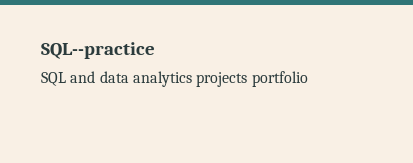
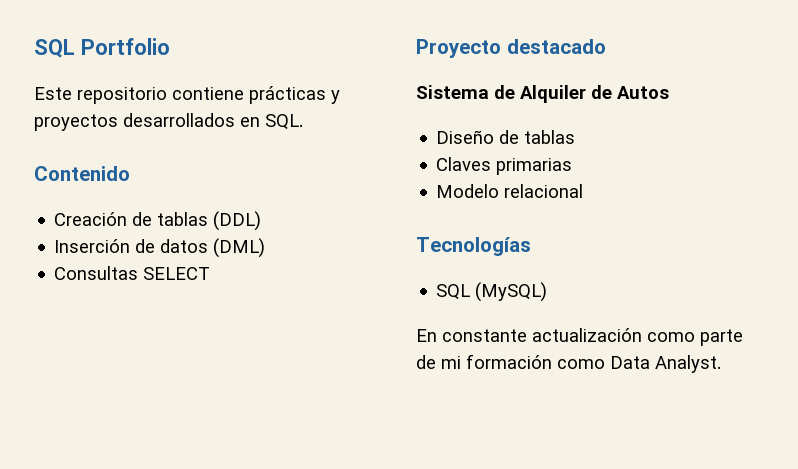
[41,42,155,59] [41,71,308,87] SQL--practice // SQL and data analytics projects portfolio -> [34,38,170,58] [34,86,340,104] [34,113,303,131] [34,166,130,181] [54,211,262,231] [54,238,266,258] [54,266,211,280] [416,39,606,58] [416,85,669,103] [436,130,576,144] [436,157,573,175] [436,184,584,198] [416,237,531,256] [436,282,548,302] [416,328,743,346] [416,354,721,373] SQL Portfolio // Este repositorio contiene prácticas y proyectos desarrollados en SQL. // Contenido // Creación de tablas (DDL) // Inserción de datos (DML) // Consultas SELECT // Proyecto destacado // Sistema de Alquiler de Autos // Diseño de tablas // Claves primarias // Modelo relacional // Tecnologías // SQL (MySQL) // En constante actualización como parte de mi formación como Data Analyst.

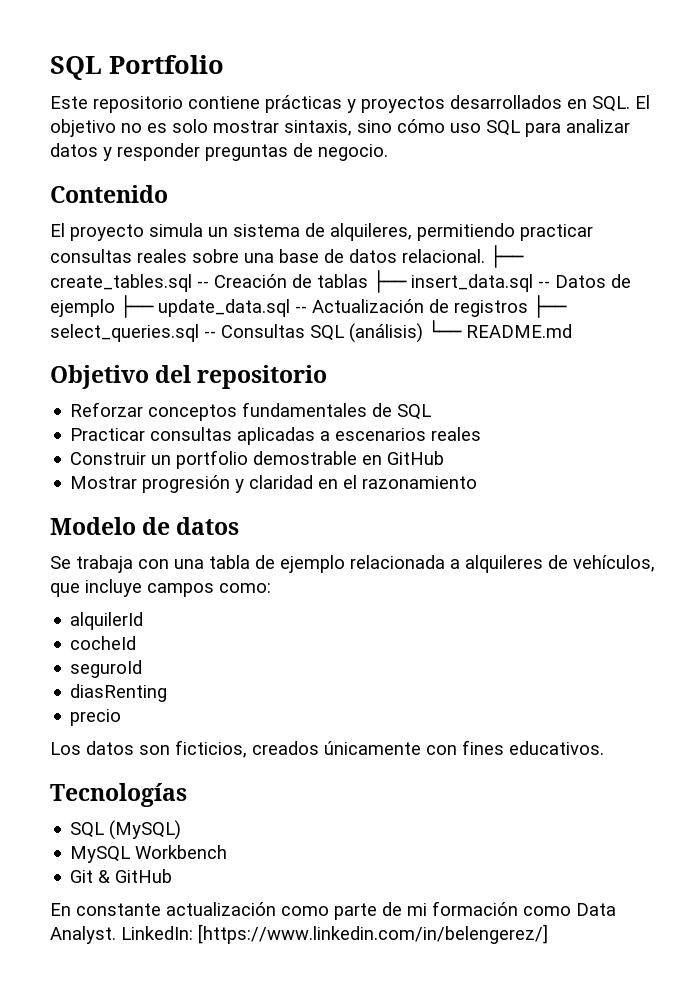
[34,166,130,181] [54,211,262,231] [54,238,266,258] [54,266,211,280] [416,39,606,58] [416,85,669,103] [436,130,576,144] [436,157,573,175] [436,184,584,198] [416,237,531,256] [436,282,548,302] // Contenido // Creación de tablas (DDL) // Inserción de datos (DML) // Consultas SELECT // Proyecto destacado // Sistema de Alquiler de Autos // Diseño de tablas // Claves primarias // Modelo relacional // Tecnologías // SQL (MySQL) -> [635,95,650,109] [50,119,630,137] [50,143,388,161] [50,185,168,203] [50,223,593,241] [50,245,524,268] [50,270,631,293] [50,295,567,318] [50,320,572,343] [50,365,328,389] [70,402,432,421] [70,427,482,445] [70,450,445,469] [70,475,478,493] [50,517,240,535] [50,555,655,573] [50,579,271,597] [70,612,144,630] [70,636,137,650] [70,660,143,678] [70,684,168,702] [70,709,122,726] [50,740,604,758] [50,783,187,807] [70,820,182,840] [70,845,228,863] [70,869,173,883] El objetivo no es solo mostrar sintaxis, sino cómo uso SQL para analizar datos y responder preguntas de negocio. // Contenido // El proyecto simula un sistema de alquileres, permitiendo practicar consultas reales sobre una base de datos relacional. ├── create_tables.sql -- Creación de tablas ├── insert_data.sql -- Datos de ejemplo ├── update_data.sql -- Actualización de registros ├── select_queries.sql -- Consultas SQL (análisis) └── README.md // Objetivo del repositorio // Reforzar conceptos fundamentales de SQL // Practicar consultas aplicadas a escenarios reales // Construir un portfolio demostrable en GitHub // Mostrar progresión y claridad en el razonamiento // Modelo de datos // Se trabaja con una tabla de ejemplo relacionada a alquileres de vehículos, que incluye campos como: // alquilerId // cocheId // seguroId // diasRenting // precio // Los datos son ficticios, creados únicamente con fines educativos. // Tecnologías // SQL (MySQL) // MySQL Workbench // Git & GitHub
(721, 364) none -> [121,924,548,944] LinkedIn: [https://www.linkedin.com/in/belengerez/]

